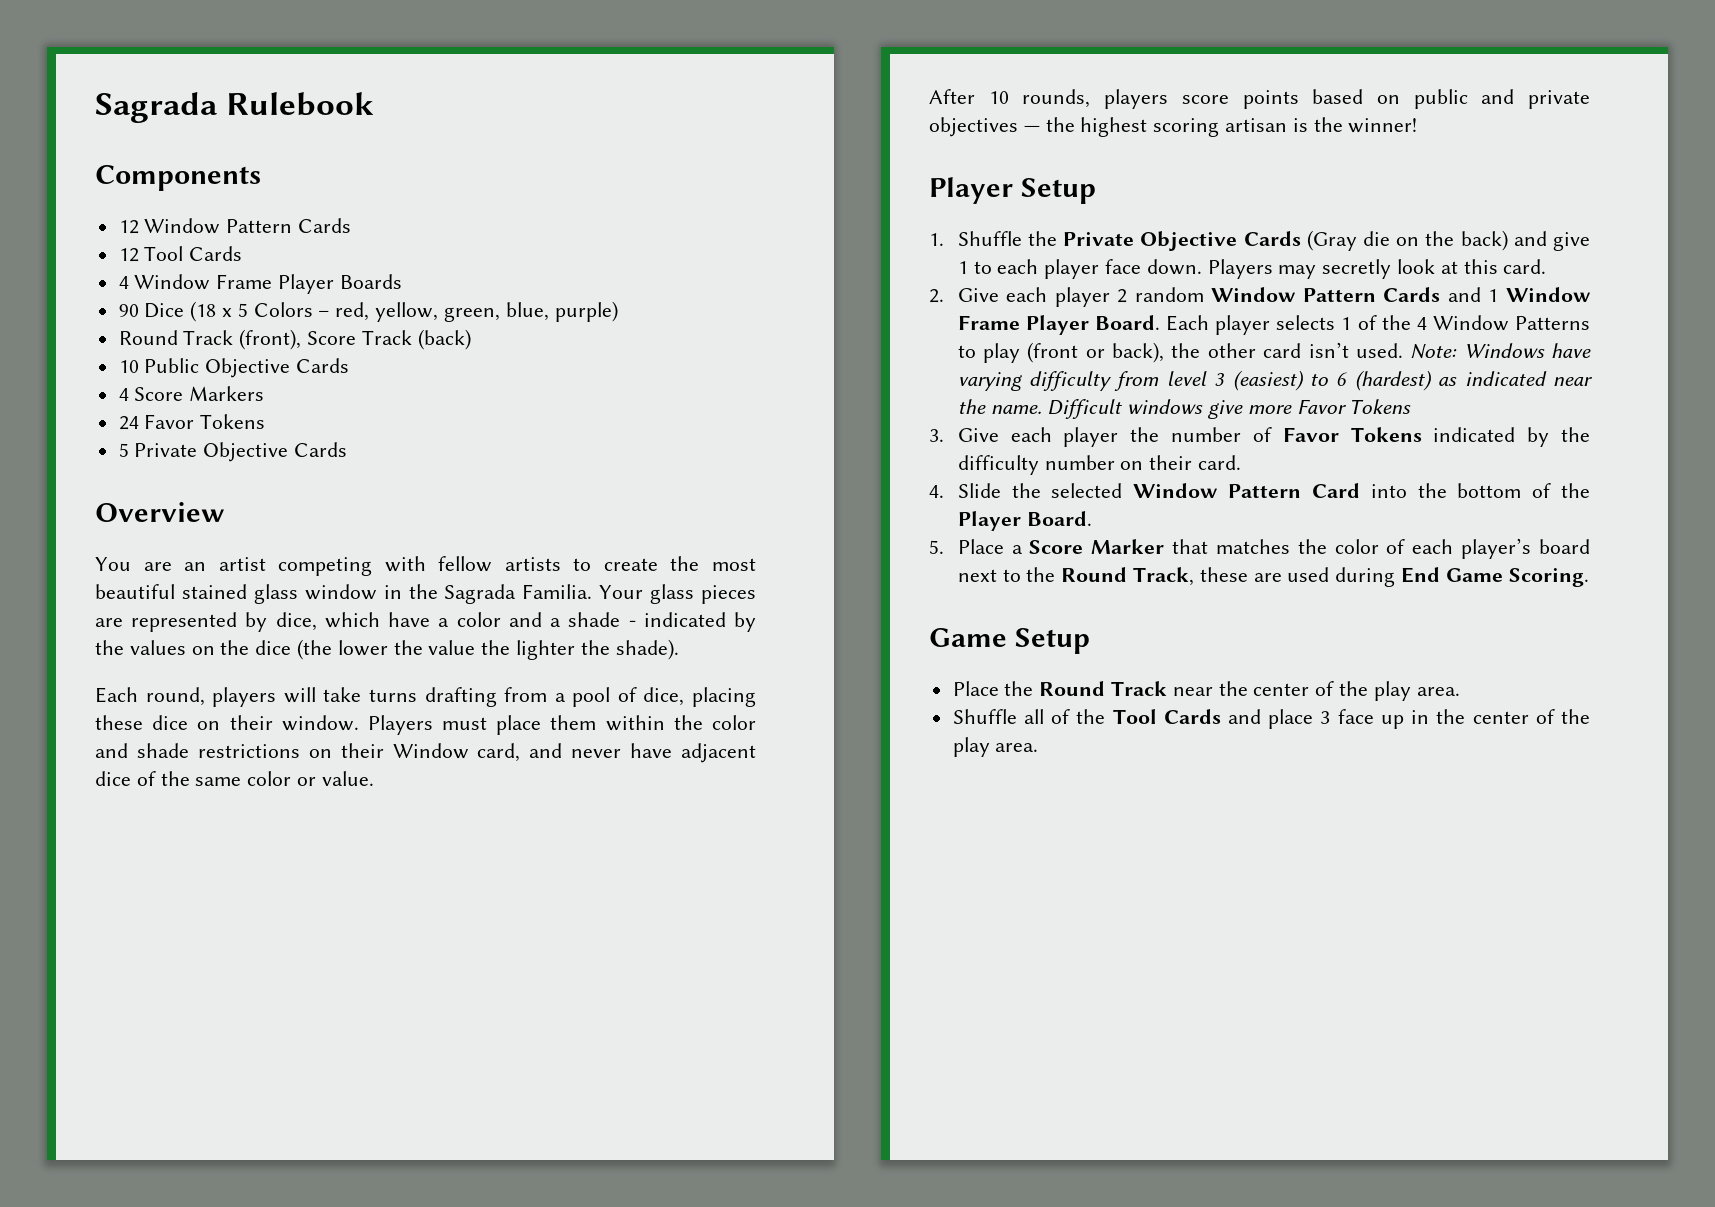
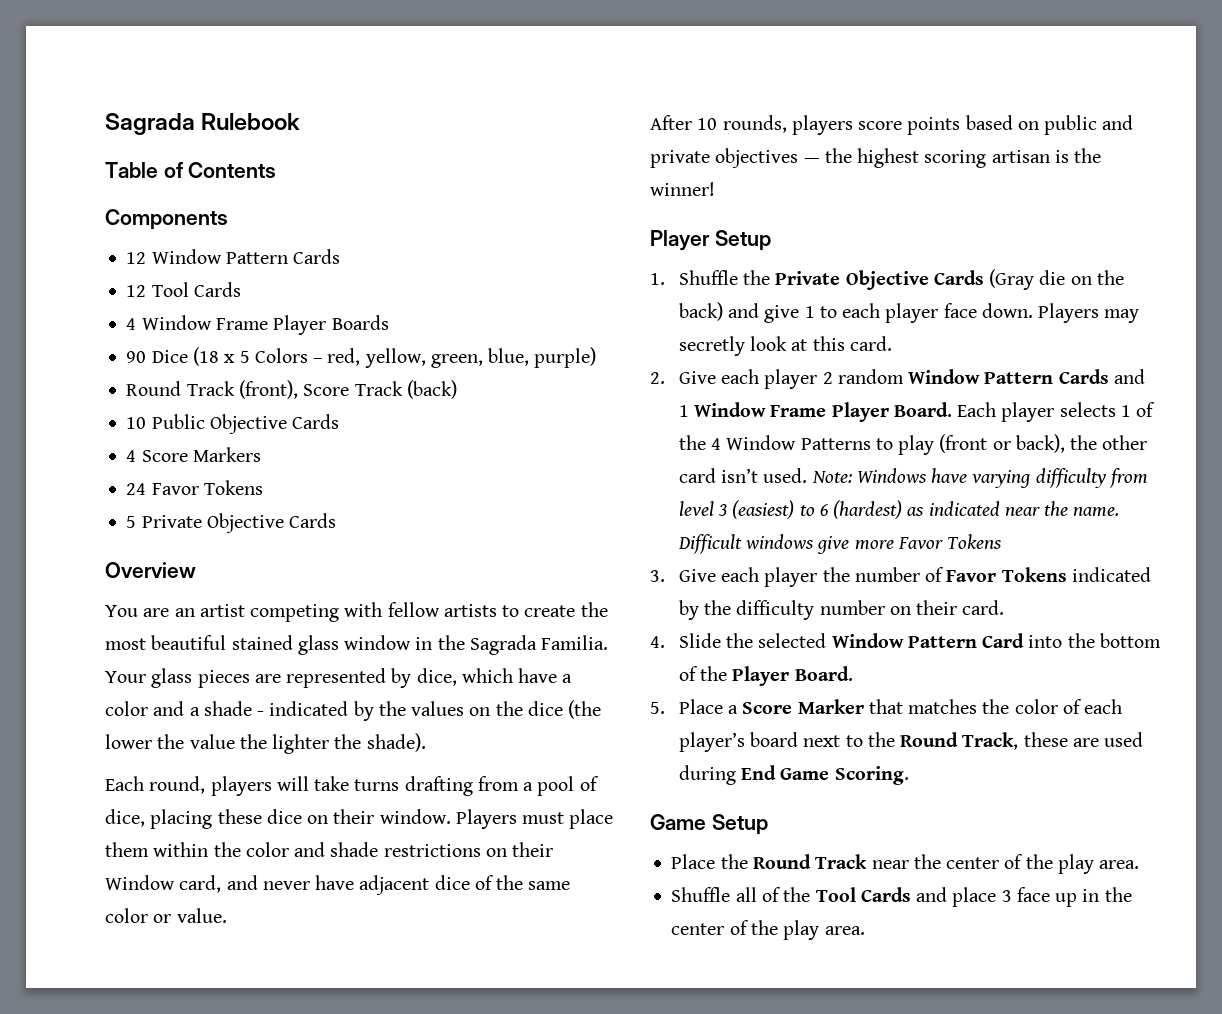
(375, 104) none -> [105,162,277,178] // Table of Contents

